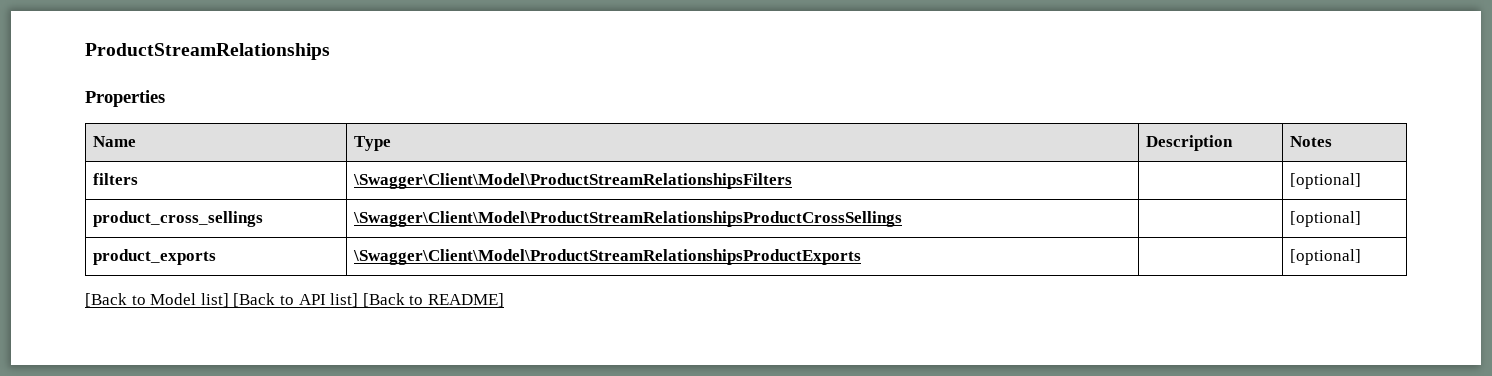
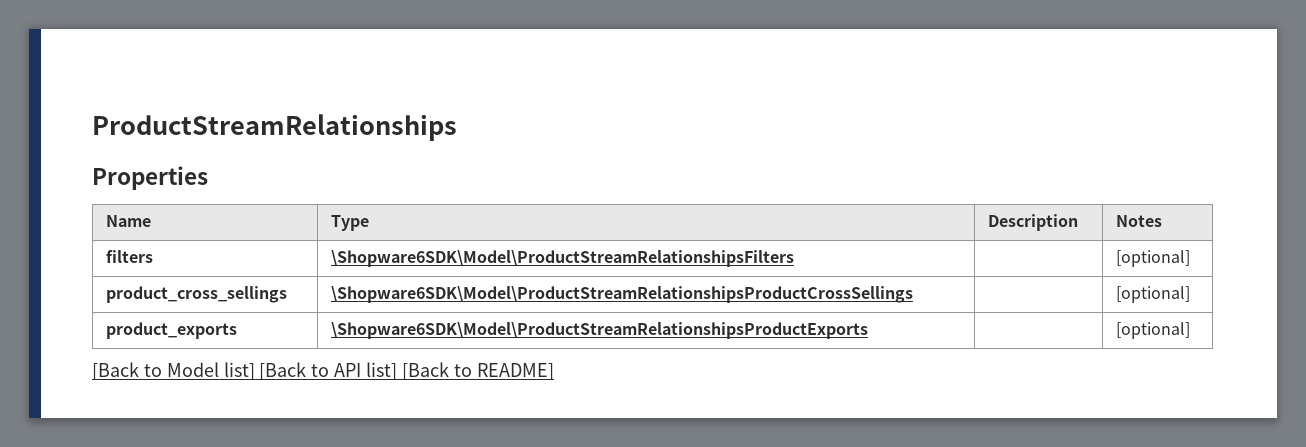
[352,173,792,189] \Swagger\Client\Model\ProductStreamRelationshipsFilters -> [330,250,794,267] \Shopware6SDK\Model\ProductStreamRelationshipsFilters
[352,211,902,227] \Swagger\Client\Model\ProductStreamRelationshipsProductCrossSellings -> [330,286,913,303] \Shopware6SDK\Model\ProductStreamRelationshipsProductCrossSellings
[352,249,861,265] \Swagger\Client\Model\ProductStreamRelationshipsProductExports -> [330,322,868,339] \Shopware6SDK\Model\ProductStreamRelationshipsProductExports

